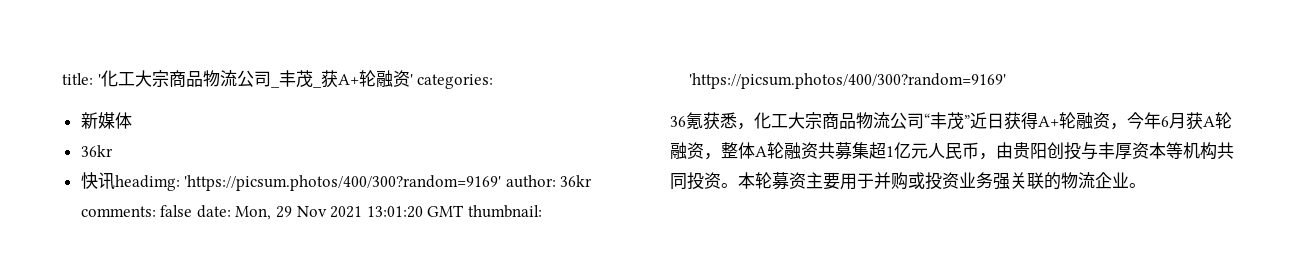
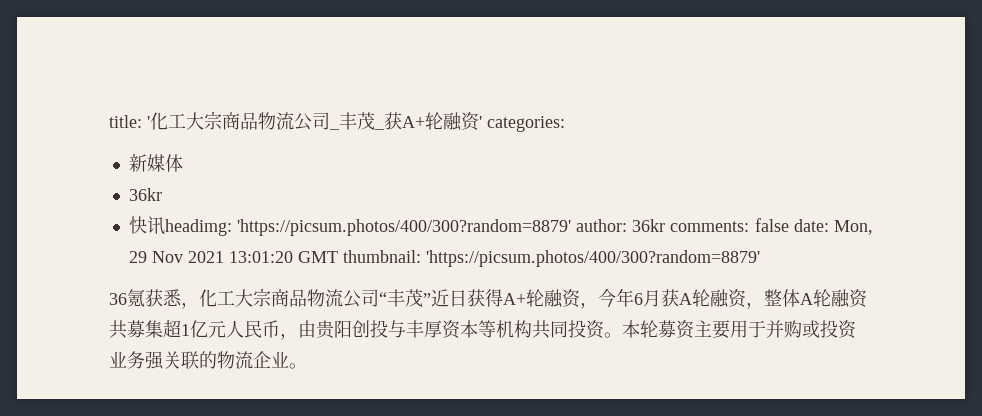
[184,175,502,191] 'https://picsum.photos/400/300?random=9169' -> [236,219,571,236] 'https://picsum.photos/400/300?random=8879'
[688,73,1006,89] 'https://picsum.photos/400/300?random=9169' -> [425,250,760,267] 'https://picsum.photos/400/300?random=8879'

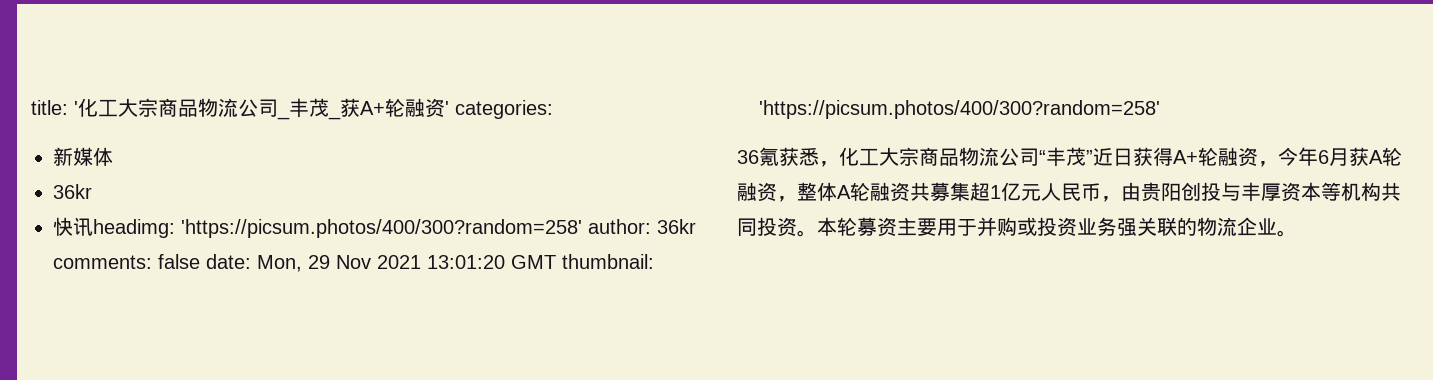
[236,219,571,236] 'https://picsum.photos/400/300?random=8879' -> [181,219,582,238] 'https://picsum.photos/400/300?random=258'
[425,250,760,267] 'https://picsum.photos/400/300?random=8879' -> [759,100,1160,119] 'https://picsum.photos/400/300?random=258'

